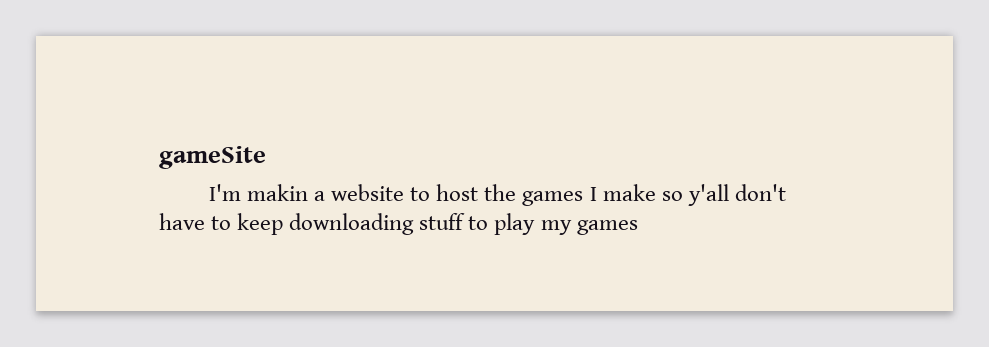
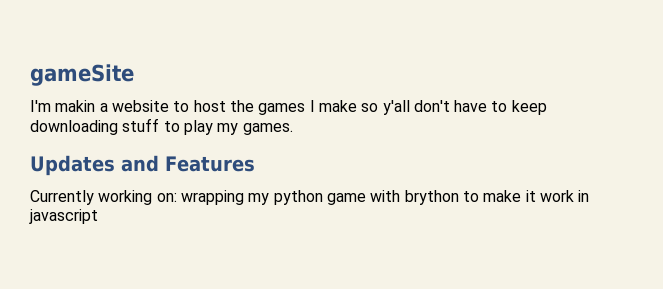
[576,220,638,235] games -> [242,123,293,135] [30,155,255,176] [30,190,590,205] [29,209,98,224] games. // Updates and Features // Currently working on: wrapping my python game with brython to make it work in javascript

